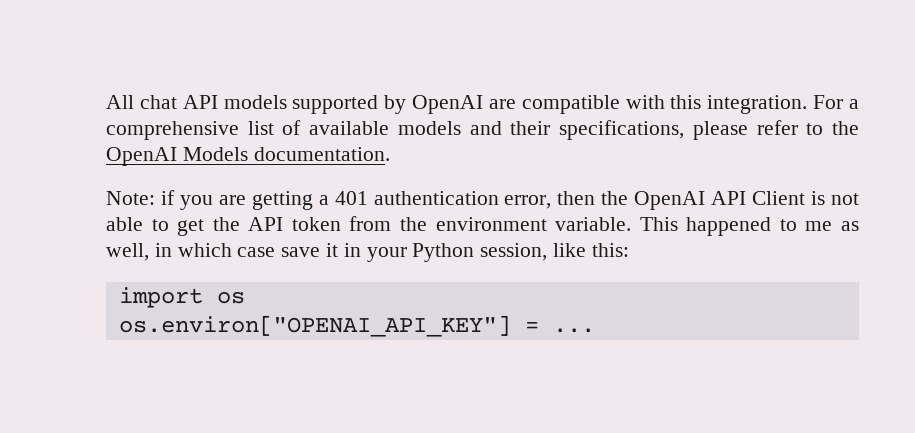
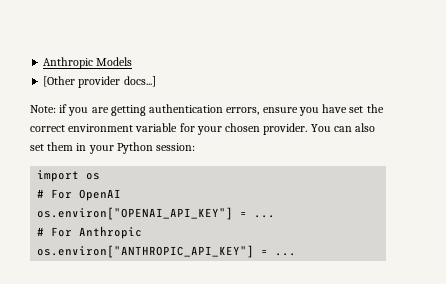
[106,95,859,114] [106,120,860,140] [106,147,390,166] All chat API models supported by OpenAI are compatible with this integration. For a comprehensive list of available models and their specifications, please refer to the OpenAI Models documentation. -> [43,57,133,69] [43,76,156,88] Anthropic Models // [Other provider docs...]
[318,191,859,210] [106,216,859,236] [106,243,629,262] a 401 authentication error, then the OpenAI API Client is not able to get the API token from the environment variable. This happened to me as well, in which case save it in your Python session, like this: -> [149,104,384,116] [30,123,376,135] [30,142,196,154] authentication errors, ensure you have set the correct environment variable for your chosen provider. You can also set them in your Python session:
(245, 297) none -> [37,189,122,201] // # For OpenAI
(595, 330) none -> [37,226,143,239] [37,245,297,258] // # For Anthropic // os.environ["ANTHROPIC_API_KEY"] = ...

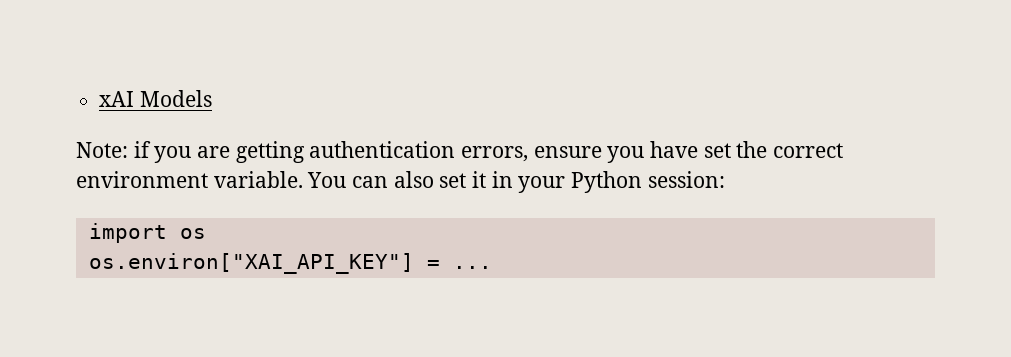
[43,57,94,69] Anthropic -> [99,91,135,107] xAI
[43,76,156,88] // [Other provider docs...] -> (212, 98) none
[135,123,308,135] variable for your chosen provider. -> [213,171,303,188] variable.
[47,142,74,151] them -> [472,171,487,188] it
[37,189,122,201] [37,207,276,220] [37,226,143,239] [37,245,255,258] # For OpenAI // os.environ["OPENAI_API_KEY"] = ... // # For Anthropic // os.environ["ANTHROPIC_API_KEY"] -> [88,253,414,274] os.environ["XAI_API_KEY"]

